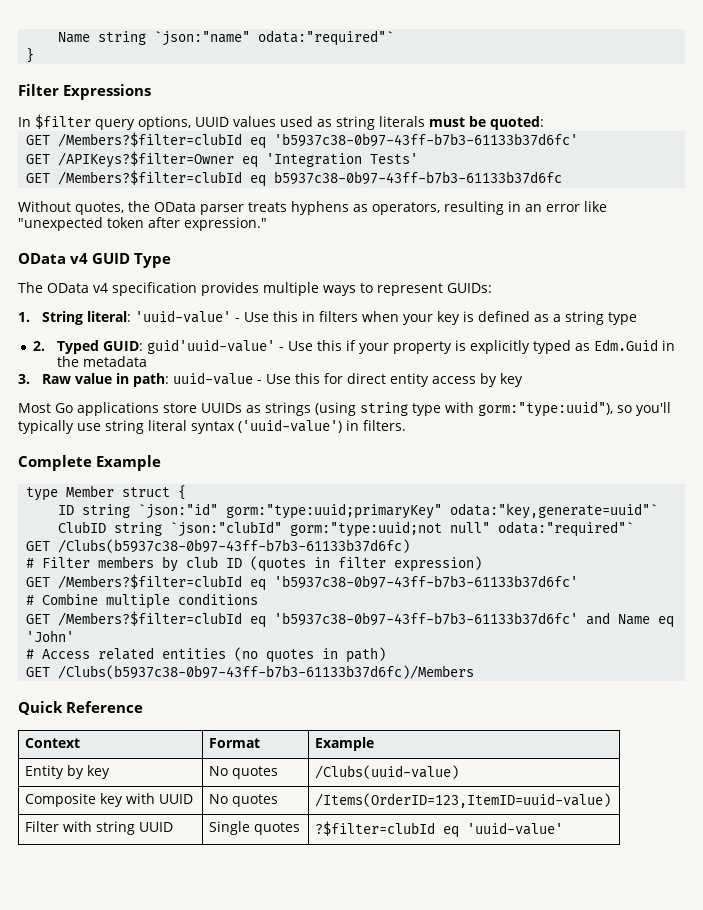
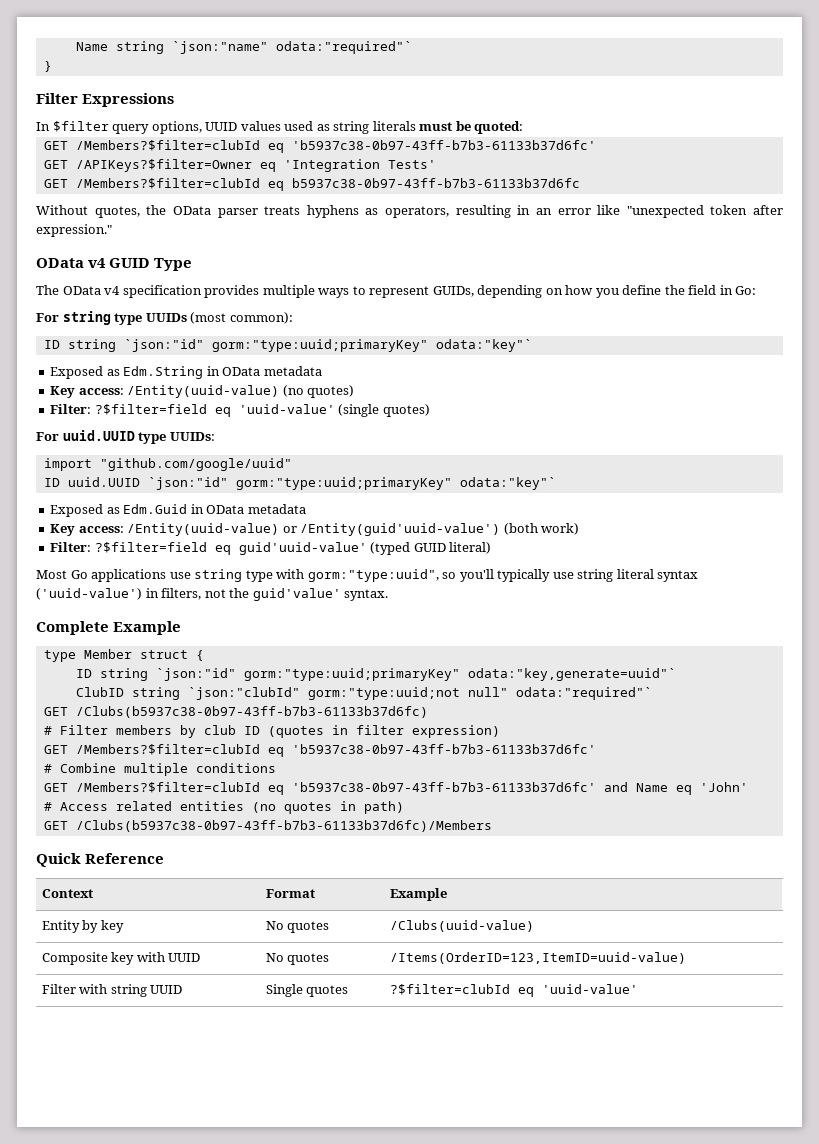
[447,283,492,293] [18,310,637,325] [32,339,571,354] GUIDs: // 1. String literal: 'uuid-value' - Use this in filters when your key is defined as a string type // 2. Typed GUID: guid'uuid-value' - Use this if your property is explicitly typed -> [432,285,757,298] [36,311,293,325] [43,339,532,352] [50,366,322,379] [50,385,355,398] [50,404,430,417] [36,430,215,444] [43,458,292,471] [43,477,556,490] [50,504,104,517] GUIDs, depending on how you define the field in Go: // For string type UUIDs (most common): // ID string `json:"id" gorm:"type:uuid;primaryKey" odata:"key"` // Exposed as Edm.String in OData metadata // Key access: /Entity(uuid-value) (no quotes) // Filter: ?$filter=field eq 'uuid-value' (single quotes) // For uuid.UUID type UUIDs: // import "github.com/google/uuid" // ID uuid.UUID `json:"id" gorm:"type:uuid;primaryKey" odata:"key"` // Exposed
[56,356,147,367] [18,372,523,387] [18,402,356,416] the metadata // 3. Raw value in path: uuid-value - Use this for direct entity access by key // Most Go applications store UUIDs as strings (using -> [206,504,306,514] [50,523,580,536] [50,542,492,555] [36,569,191,582] OData metadata // Key access: /Entity(uuid-value) or /Entity(guid'uuid-value') (both work) // Filter: ?$filter=field eq guid'uuid-value' (typed GUID literal) // Most Go applications use
[478,401,613,417] gorm:"type:uuid"), -> [307,569,439,582] gorm:"type:uuid",
[363,420,406,431] filters. -> [161,588,389,601] filters, not the guid'value' syntax.

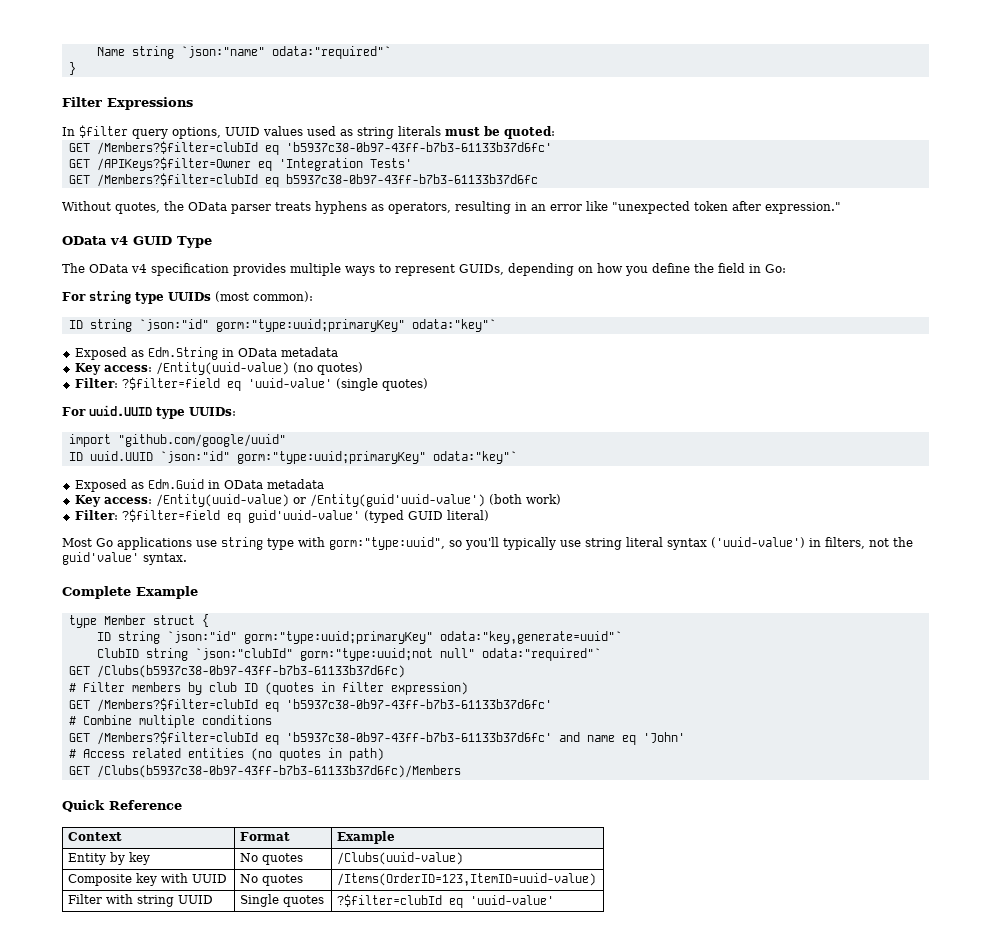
[635,783,668,792] Name -> [586,735,615,742] name

